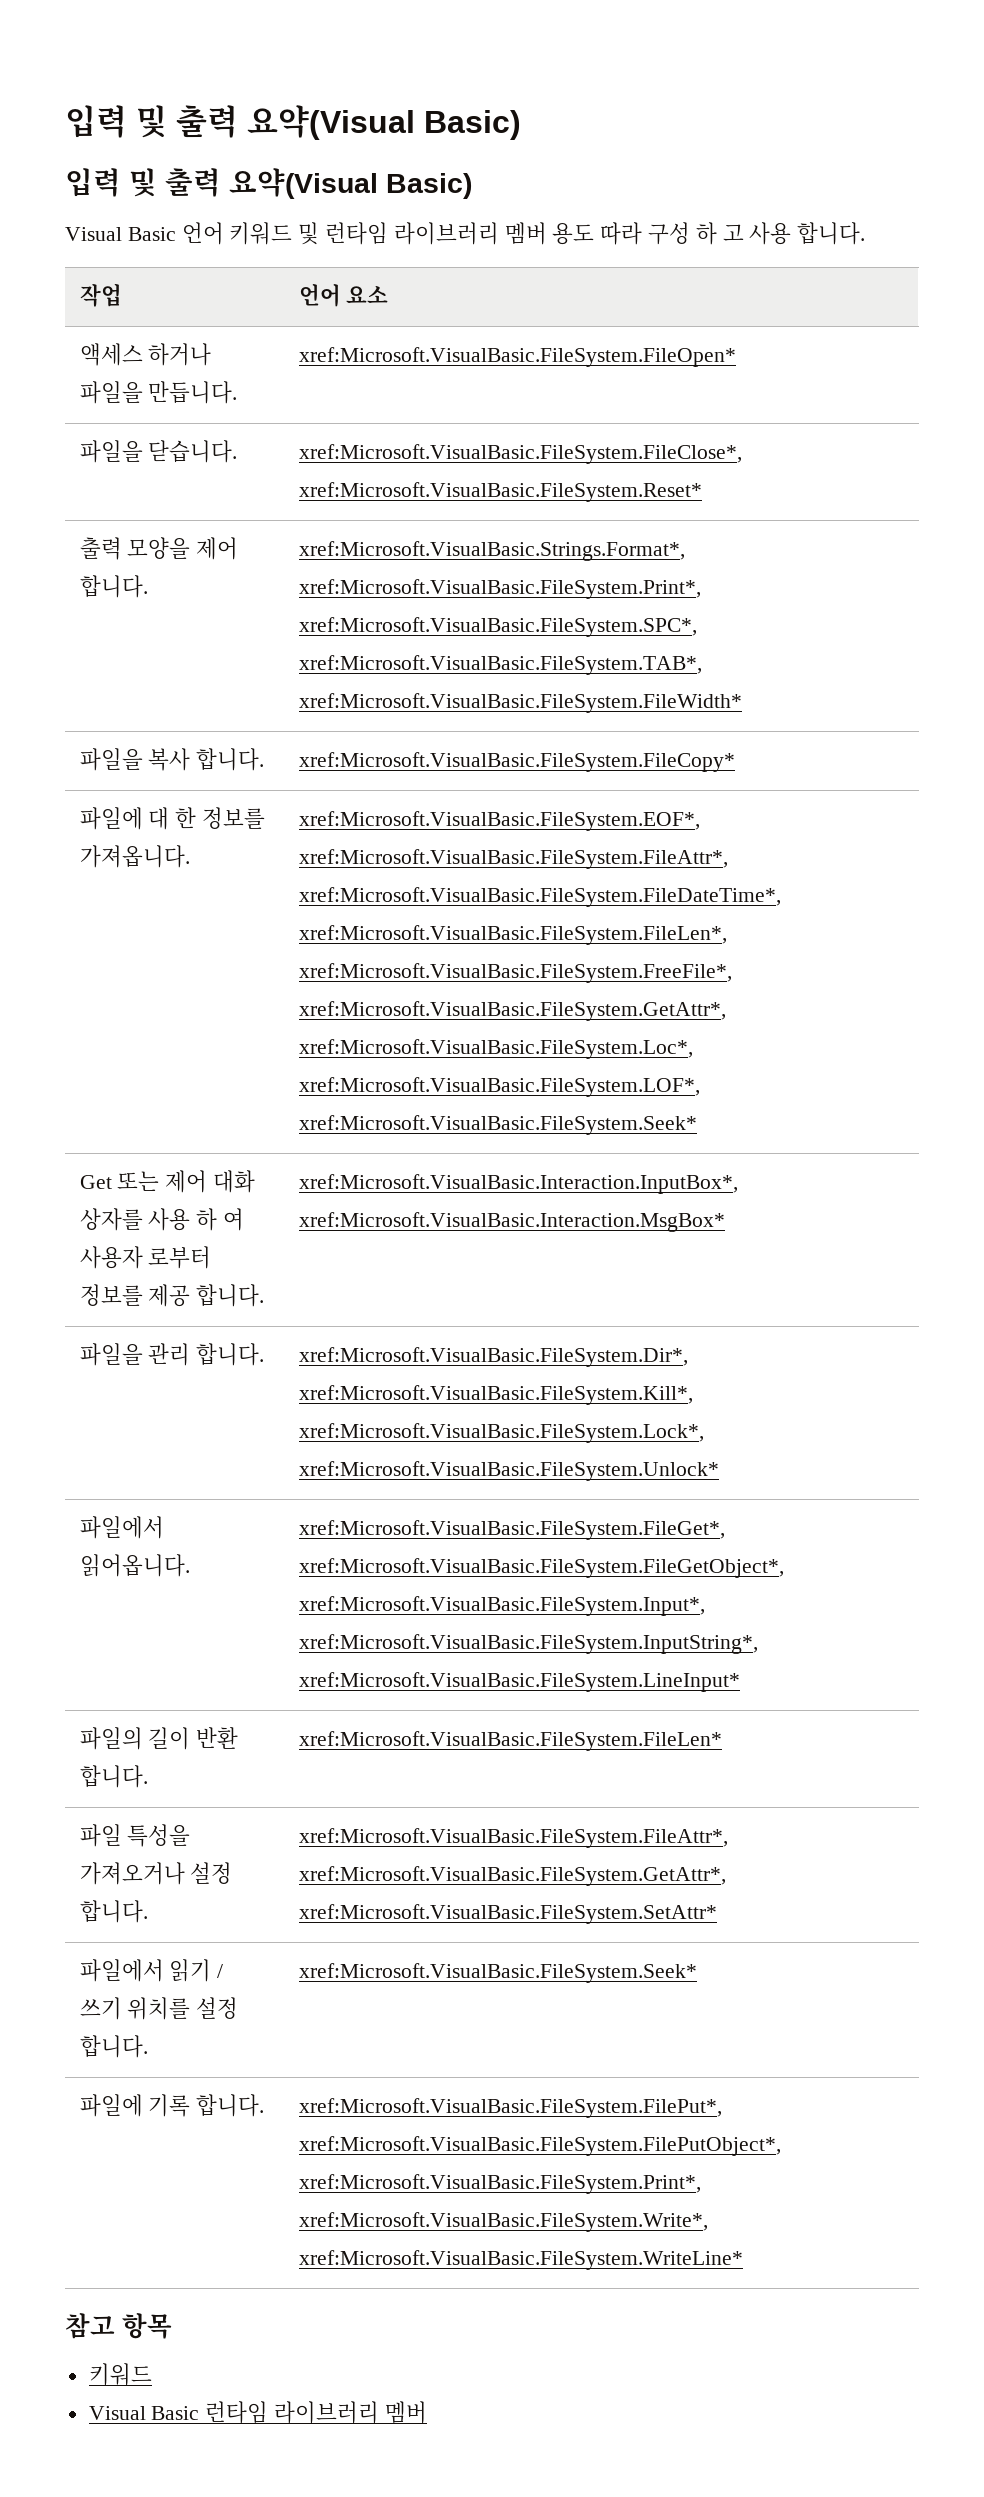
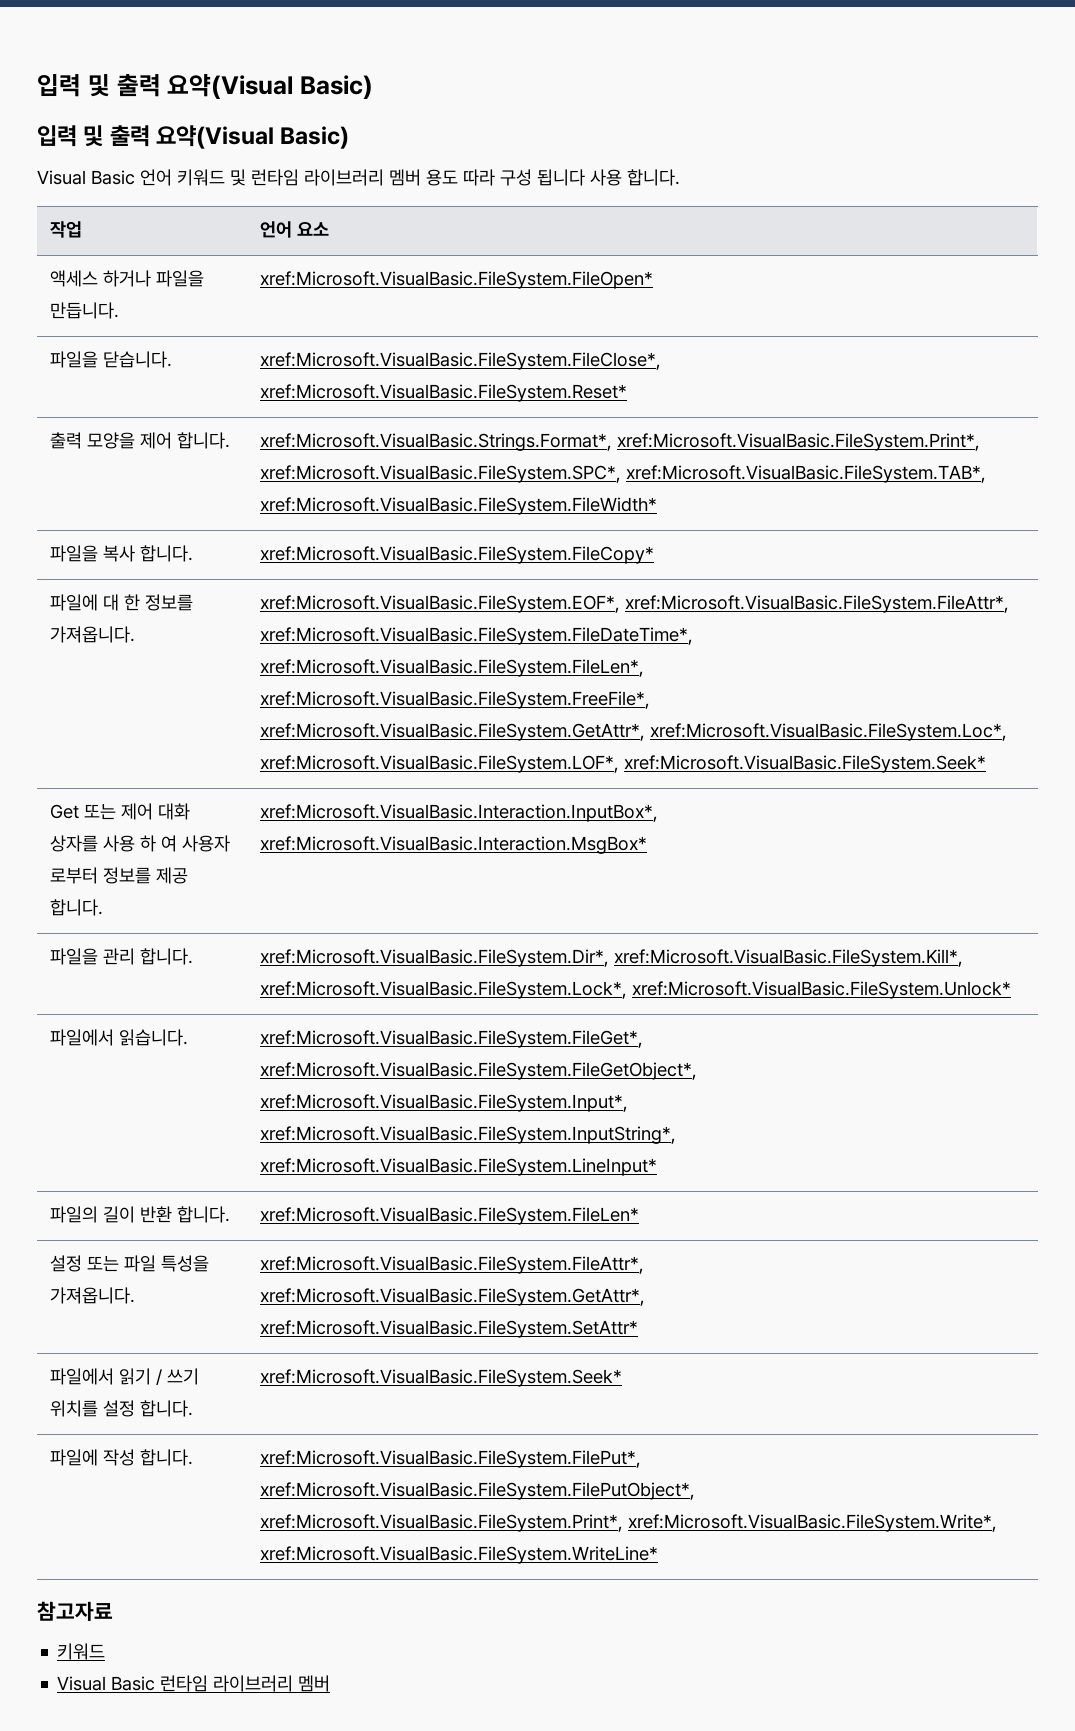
[695,222,744,245] 하 고 -> [537,169,585,186] 됩니다
[79,1554,190,1577] 읽어옵니다. -> [119,1029,189,1046] 읽습니다.
[79,1824,191,1847] [79,1862,233,1885] [79,1900,148,1923] 파일 특성을 가져오거나 설정 합니다. -> [50,1255,210,1272] [50,1287,136,1304] 설정 또는 파일 특성을 가져옵니다.
[148,2094,191,2117] 기록 -> [103,1449,136,1466] 작성
[65,2313,172,2339] 참고 항목 -> [37,1601,113,1621] 참고자료

